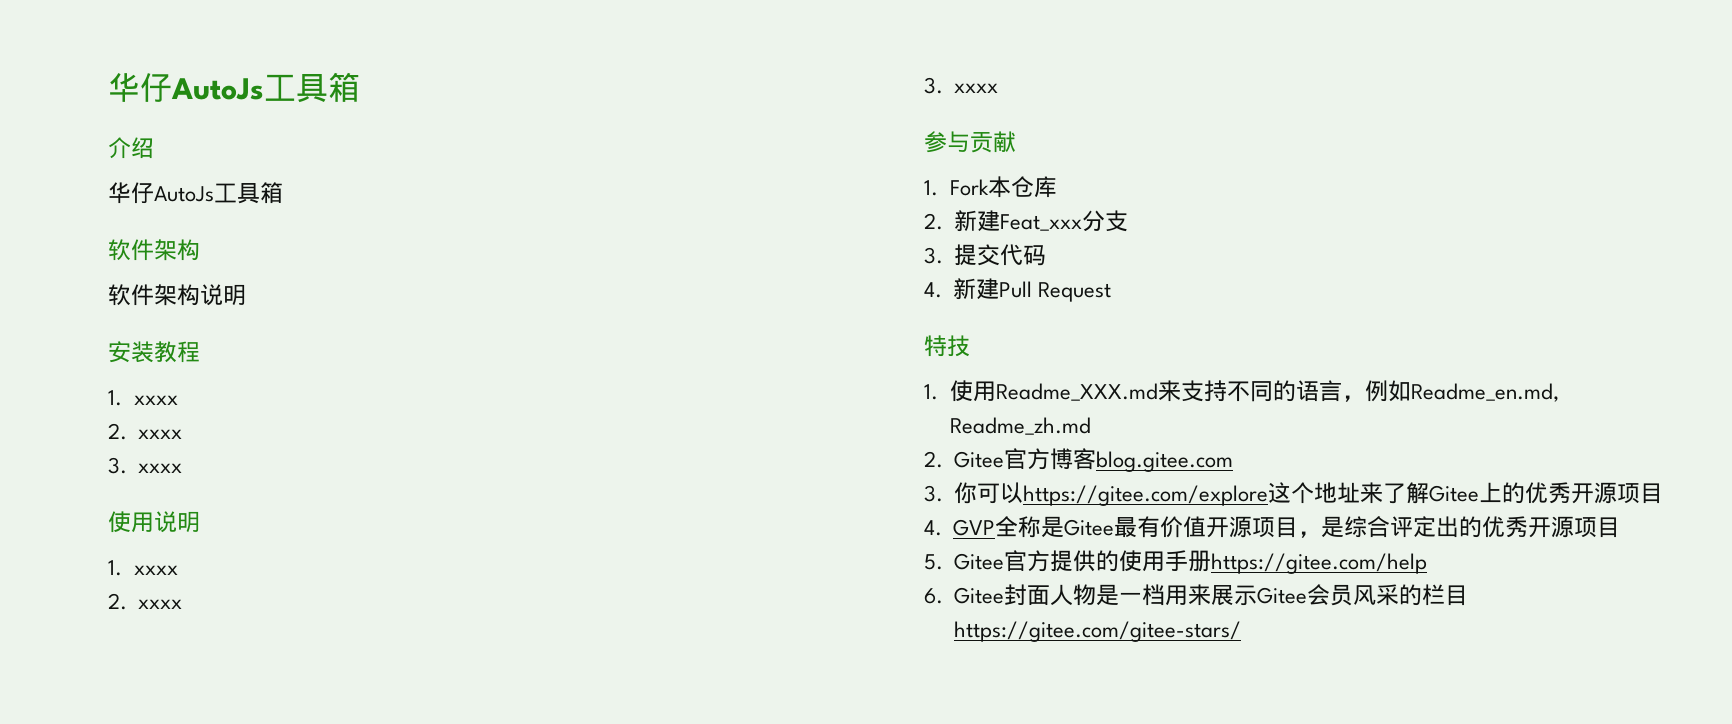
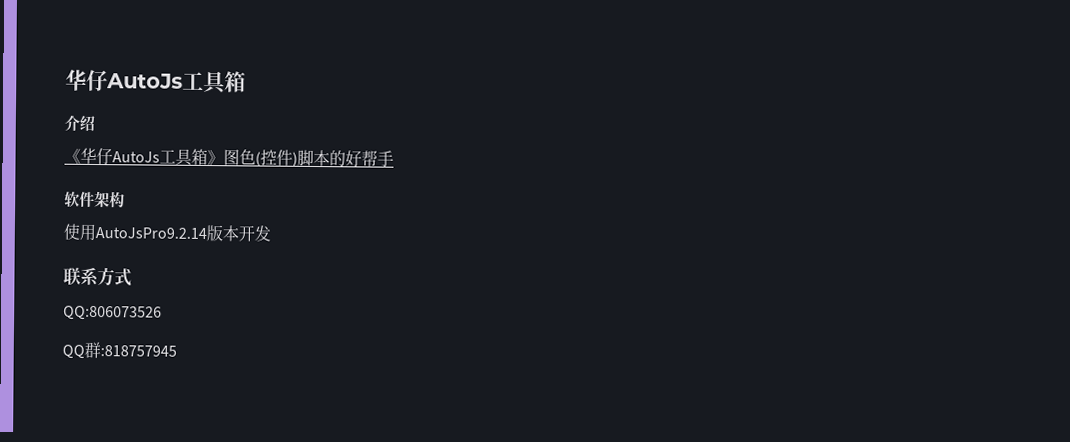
[108,182,283,204] [108,239,200,261] [108,284,246,306] [108,341,200,363] [108,390,178,406] [108,423,183,440] [108,457,183,474] [108,511,200,533] [108,560,178,576] [108,593,183,610] [924,77,999,94] [924,131,1016,153] [924,176,1057,198] [924,210,1129,232] [924,244,1047,266] [924,278,1112,302] [924,335,970,357] [924,380,1559,402] [949,417,1091,435] [924,448,1234,472] [924,482,1664,506] [924,516,1621,538] [924,550,1428,574] [924,584,1469,606] [954,621,1242,642] 华仔AutoJs工具箱 // 软件架构 // 软件架构说明 // 安装教程 // 1. xxxx // 2. xxxx // 3. xxxx // 使用说明 // 1. xxxx // 2. xxxx // 3. xxxx // 参与贡献 // 1. Fork本仓库 // 2.新建Feat_xxx分支 // 3.提交代码 // 4.新建Pull Request // 特技 // 1.使用Readme_XXX.md来支持不同的语言，例如Readme_en.md, Readme_zh.md // 2. Gitee官方博客blog.gitee.com // 3.你可以https://gitee.com/explore这个地址来了解Gitee上的优秀开源项目 // 4. GVP全称是Gitee最有价值开源项目，是综合评定出的优秀开源项目 // 5. Gitee官方提供的使用手册https://gitee.com/help // 6. Gitee封面人物是一档用来展示Gitee会员风采的栏目https://gitee.com/gitee-stars/ -> [64,147,394,167] [64,190,125,209] [63,223,271,242] [63,266,132,287] [63,305,162,321] [62,341,177,359] 《华仔AutoJs工具箱》图色(控件)脚本的好帮手 // 软件架构 // 使用AutoJsPro9.2.14版本开发 // 联系方式 // QQ:806073526 // QQ群:818757945

